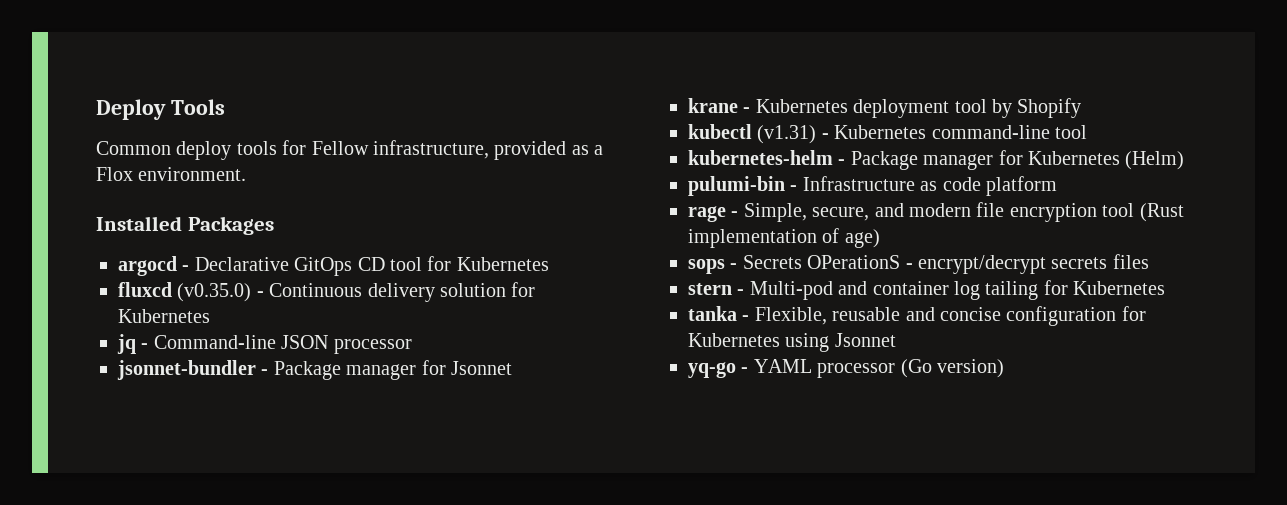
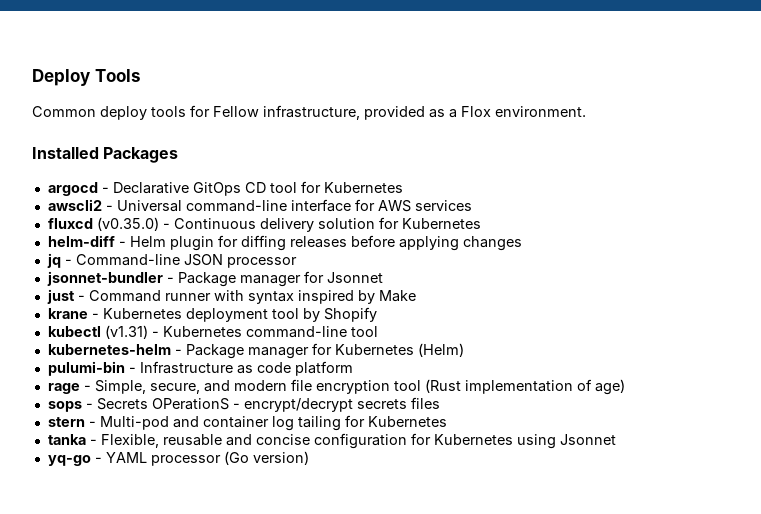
(549, 264) none -> [47,199,472,212] // awscli2 - Universal command-line interface for AWS services
(210, 316) none -> [47,235,522,251] // helm-diff - Helm plugin for diffing releases before applying changes
(512, 368) none -> [46,289,416,304] // just - Command runner with syntax inspired by Make

